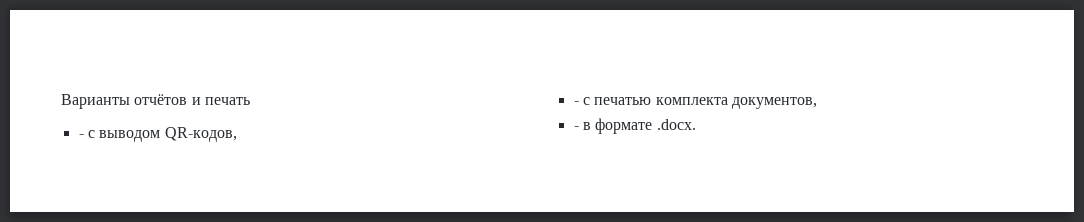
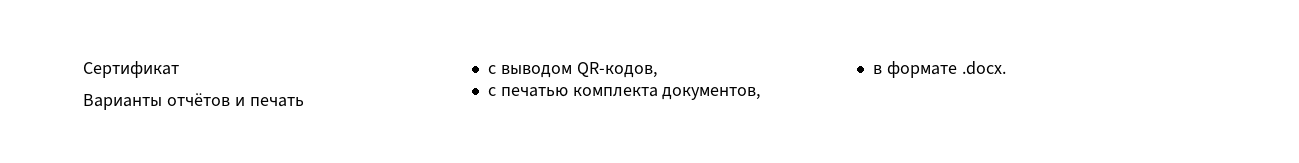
(61, 101) none -> [83,61,179,78] Сертификат //
[78,134,84,138] - -> (304, 102) none
[573,101,579,105] - -> (657, 70) none
[573,126,579,130] - -> (761, 93) none

